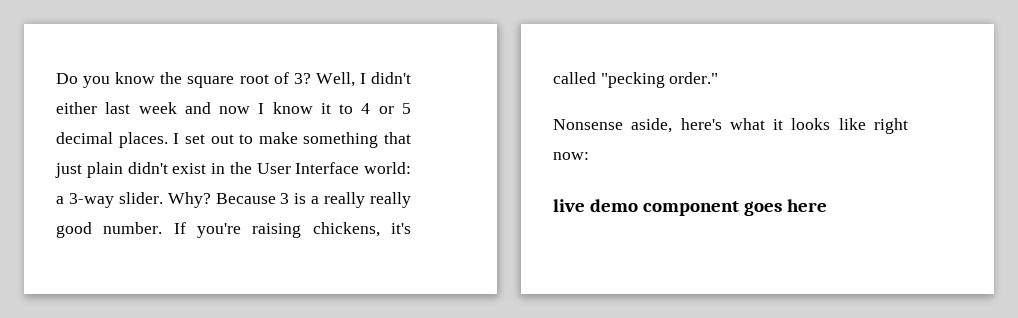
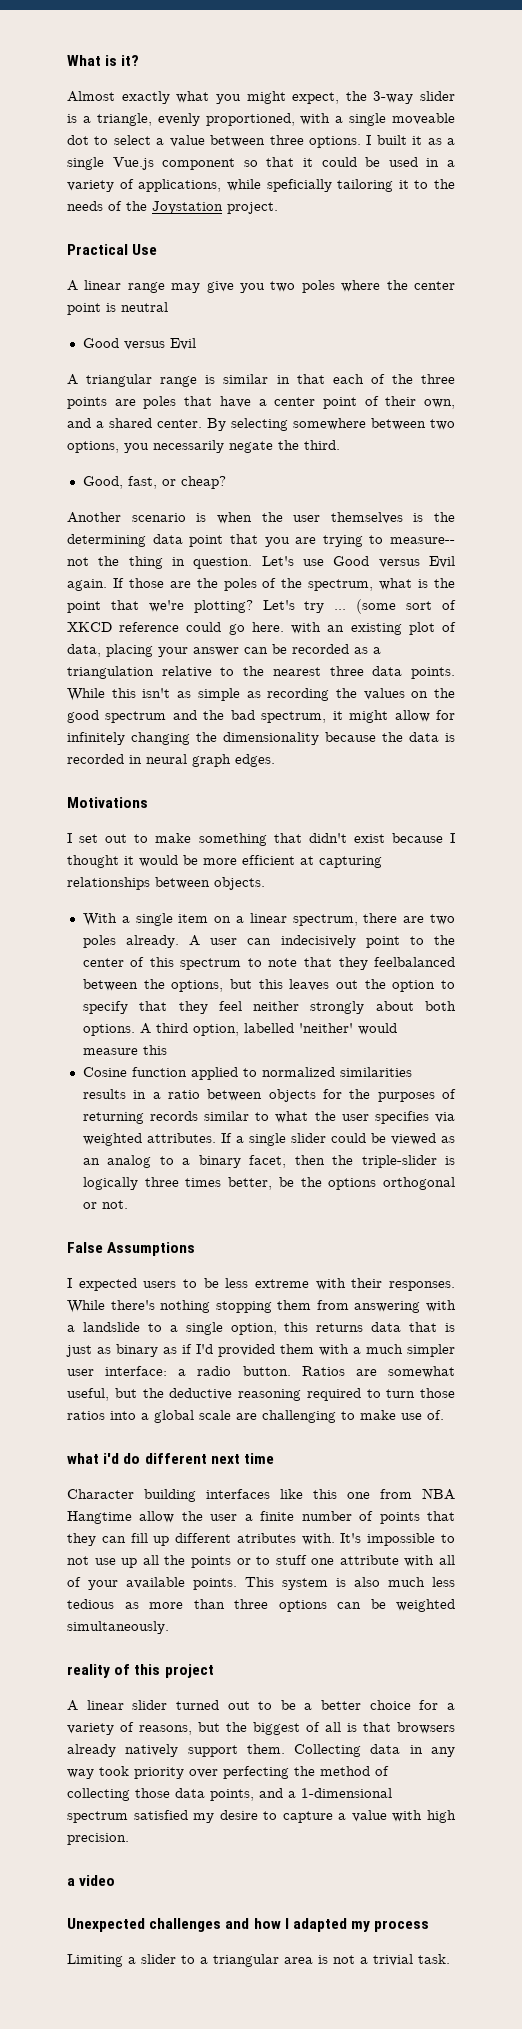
[56,72,412,88] [56,102,411,114] [56,132,168,148] Do you know the square root of 3? Well, I didn't either last week and now I know it to 4 or 5 decimal places. -> [67,55,140,66] [67,91,455,104] [67,113,455,126] [67,135,456,148] [67,157,456,170] [67,179,455,192] [67,201,278,214] [67,244,158,255] [67,280,455,293] [67,302,168,315] [82,338,196,350] [67,374,456,387] [67,396,455,409] [67,418,455,431] [67,440,340,453] [82,476,226,489] [67,512,455,524] [67,534,455,547] [67,556,455,569] [67,578,456,591] [67,599,457,614] [67,622,457,635] [67,644,381,657] [67,666,456,679] [67,688,455,701] [67,710,456,723] [67,732,455,745] [67,754,275,767] [67,797,148,808] What is it? // Almost exactly what you might expect, the 3-way slider is a triangle, evenly proportioned, with a single moveable dot to select a value between three options. I built it as a single Vue.js component so that it could be used in a variety of applications, while speficially tailoring it to the needs of the Joystation project. // Practical Use // A linear range may give you two poles where the center point is neutral // Good versus Evil // A triangular range is similar in that each of the three points are poles that have a center point of their own, and a shared center. By selecting somewhere between two options, you necessarily negate the third. // Good, fast, or cheap? // Another scenario is when the user themselves is the determining data point that you are trying to measure-- not the thing in question. Let's use Good versus Evil again. If those are the poles of the spectrum, what is the point that we're plotting? Let's try ... (some sort of XKCD reference could go here. with an existing plot of data, placing your answer can be recorded as a triangulation relative to the nearest three data points. While this isn't as simple as recording the values on the good spectrum and the bad spectrum, it might allow for infinitely changing the dimensionality because the data is recorded in neural graph edges. // Motivations //
[55,162,411,178] [56,192,412,208] [56,222,411,238] [553,72,719,88] [553,118,908,134] [553,152,589,160] [553,199,827,216] just plain didn't exist in the User Interface world: a 3-way slider. Why? Because 3 is a really really good number. If you're raising chickens, it's called "pecking order." // Nonsense aside, here's what it looks like right now: // live demo component goes here -> [308,833,456,843] [67,855,382,868] [67,877,265,890] [82,913,456,926] [82,935,456,948] [82,957,455,970] [82,979,455,992] [82,1001,456,1014] [82,1023,397,1036] [82,1045,167,1055] [82,1067,412,1080] [82,1089,457,1102] [82,1111,456,1124] [82,1133,455,1146] [82,1155,455,1168] [82,1177,455,1190] [82,1200,128,1209] [67,1242,196,1256] [67,1278,455,1291] [67,1300,456,1313] [67,1322,455,1335] [66,1344,455,1357] [67,1366,455,1378] [67,1388,455,1401] [67,1410,444,1423] [67,1453,274,1464] [67,1488,455,1502] [67,1511,456,1524] [67,1533,455,1546] [67,1555,455,1568] [67,1577,455,1590] [67,1599,455,1612] [67,1621,169,1634] [67,1664,214,1678] [67,1700,455,1711] [67,1722,455,1735] [67,1744,455,1757] [67,1766,389,1779] [67,1788,392,1801] [67,1810,456,1823] [67,1833,129,1845] [67,1875,116,1886] [67,1918,430,1932] [67,1954,450,1967] didn't exist because I thought it would be more efficient at capturing relationships between objects. // With a single item on a linear spectrum, there are two poles already. A user can indecisively point to the center of this spectrum to note that they feelbalanced between the options, but this leaves out the option to specify that they feel neither strongly about both options. A third option, labelled 'neither' would measure this // Cosine function applied to normalized similarities results in a ratio between objects for the purposes of returning records similar to what the user specifies via weighted attributes. If a single slider could be viewed as an analog to a binary facet, then the triple-slider is logically three times better, be the options orthogonal or not. // False Assumptions // I expected users to be less extreme with their responses. While there's nothing stopping them from answering with a landslide to a single option, this returns data that is just as binary as if I'd provided them with a much simpler user interface: a radio button. Ratios are somewhat useful, but the deductive reasoning required to turn those ratios into a global scale are challenging to make use of. // what i'd do different next time // Character building interfaces like this one from NBA Hangtime allow the user a finite number of points that they can fill up different atributes with. It's impossible to not use up all the points or to stuff one attribute with all of your available points. This system is also much less tedious as more than three options can be weighted simultaneously. // reality of this project // A linear slider turned out to be a better choice for a variety of reasons, but the biggest of all is that browsers already natively support them. Collecting data in any way took priority over perfecting the method of collecting those data points, and a 1-dimensional spectrum satisfied my desire to capture a value with high precision. // a video // Unexpected challenges and how I adapted my process // Limiting a slider to a triangular area is not a trivial task.

